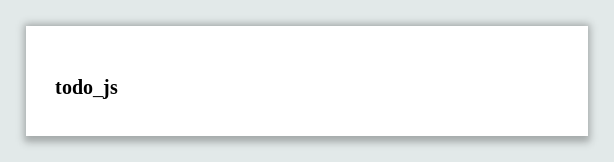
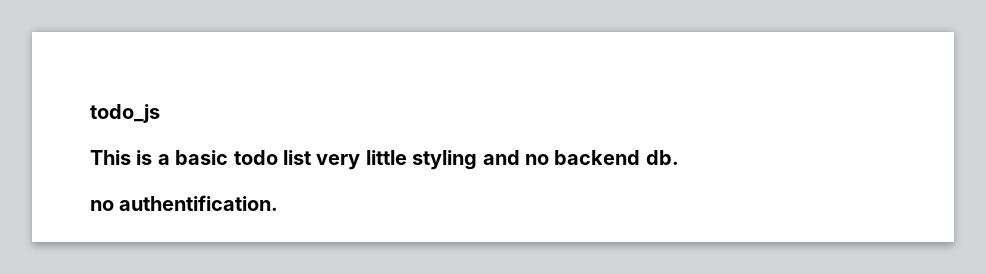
(118, 89) none -> [90,150,679,170] [90,195,279,211] // This is a basic todo list very little styling and no backend db. // no authentification.

